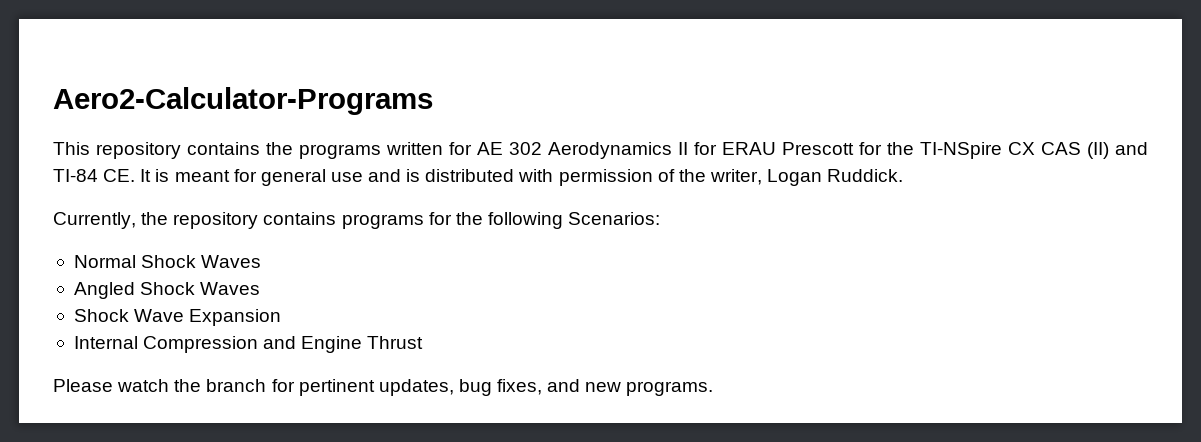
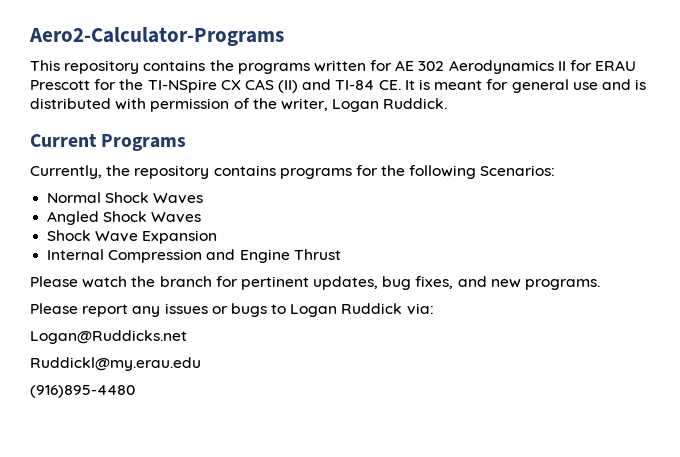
(904, 175) none -> [30,134,187,151] // Current Programs
(714, 388) none -> [30,303,434,317] [30,330,187,344] [30,357,201,371] [30,385,135,398] // Please report any issues or bugs to Logan Ruddick via: // Logan@Ruddicks.net // Ruddickl@my.erau.edu // (916)895-4480

